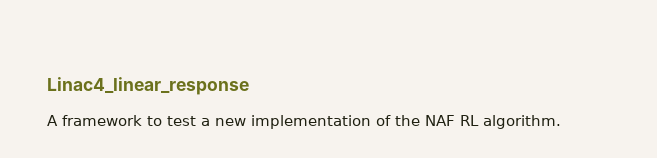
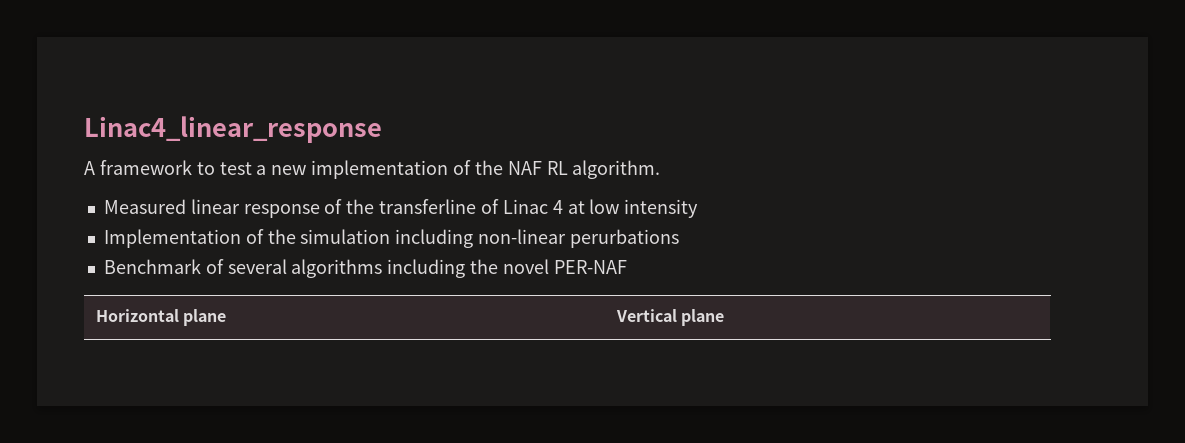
(561, 122) none -> [103,199,699,218] [103,229,679,248] [103,259,627,278] [95,309,226,326] [615,309,724,326] // Measured linear response of the transferline of Linac 4 at low intensity // Implementation of the simulation including non-linear perurbations // Benchmark of several algorithms including the novel PER-NAF // Horizontal plane | Vertical plane

